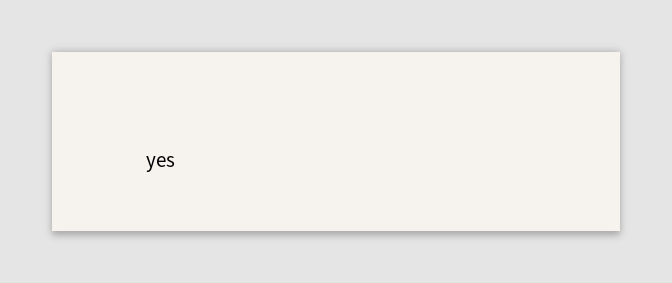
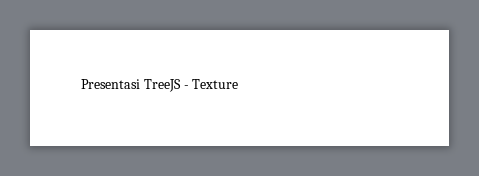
[146,156,175,172] yes -> [81,79,239,92] Presentasi TreeJS - Texture

